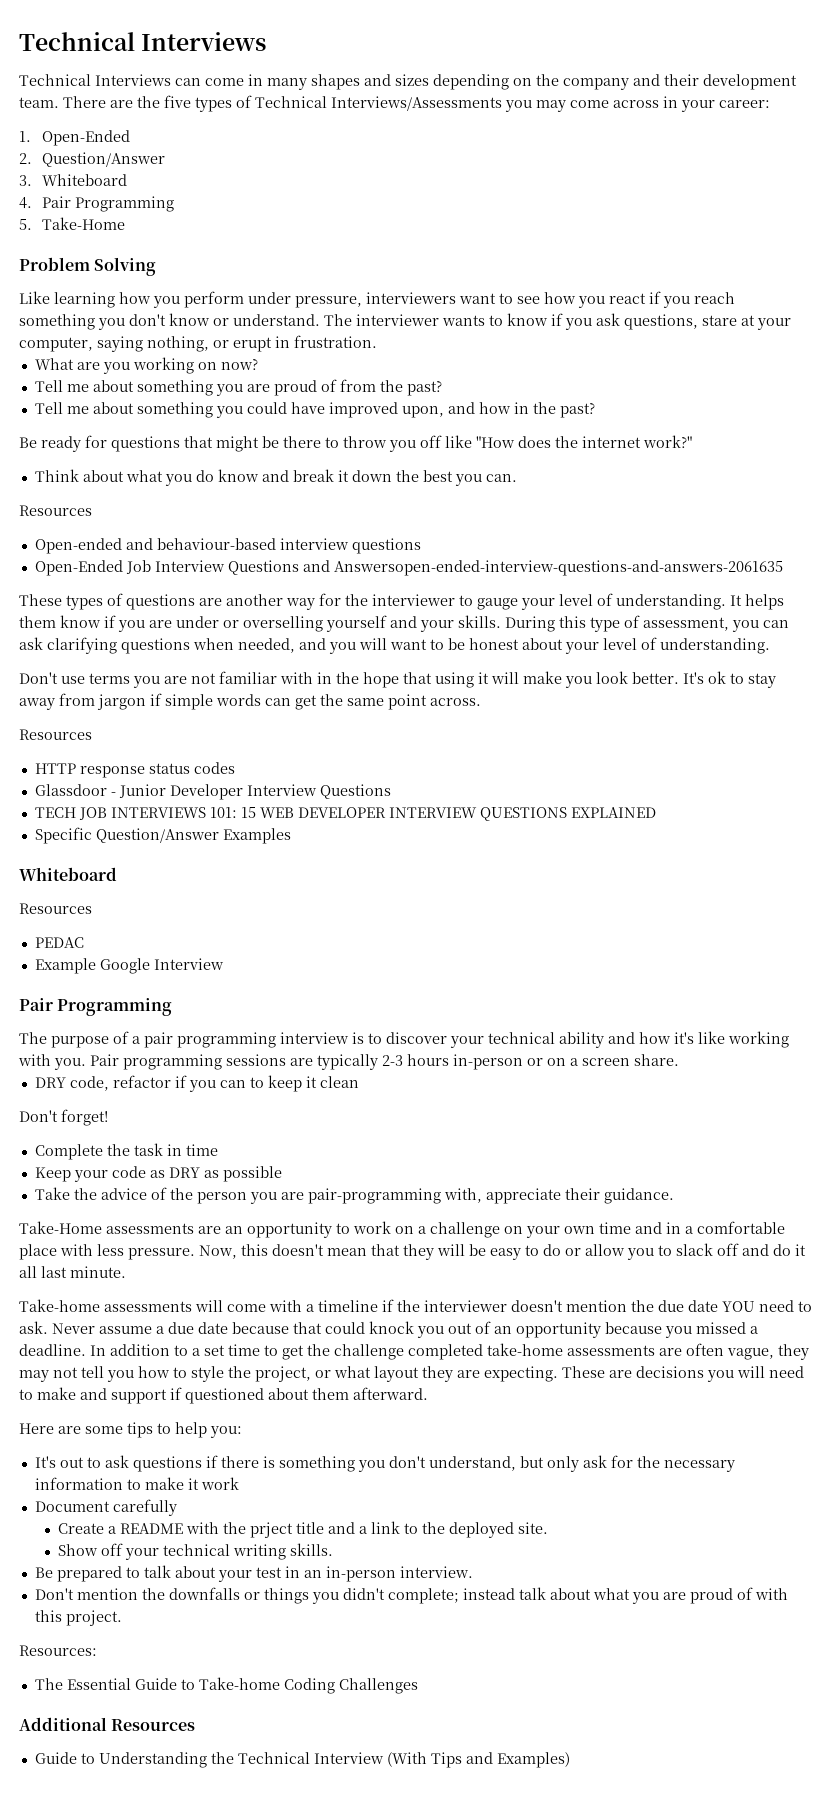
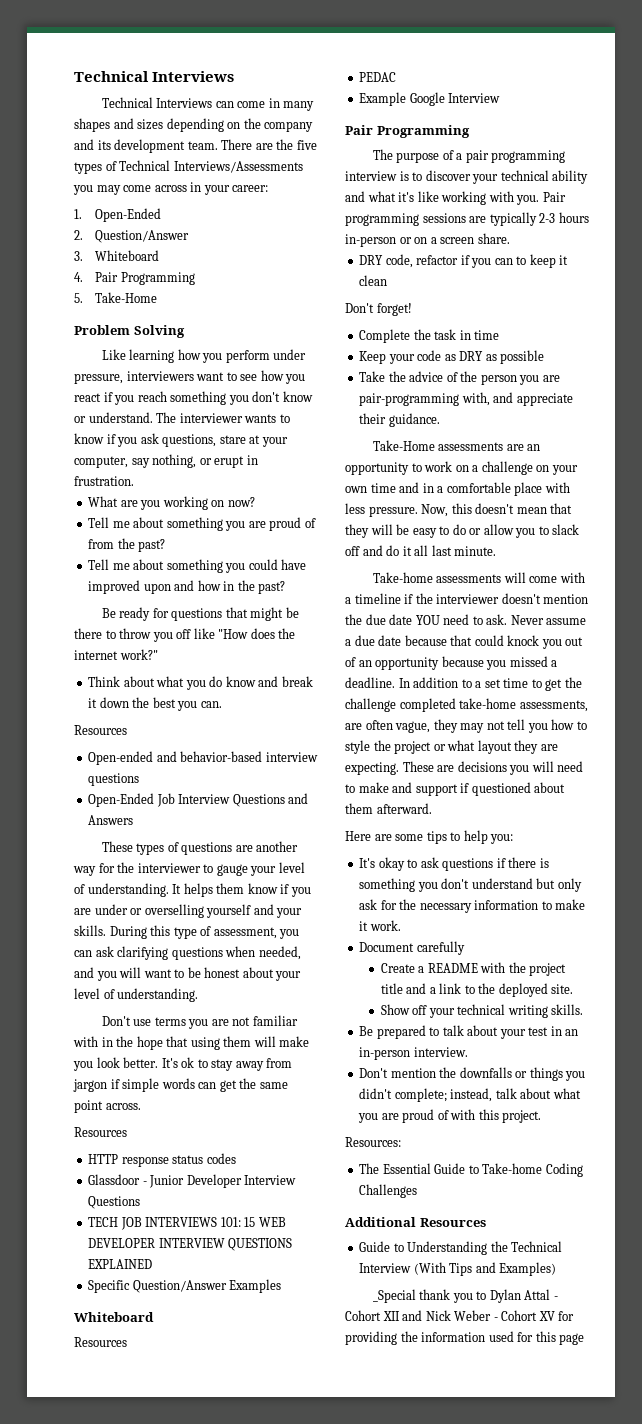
[664,74,699,86] their -> [97,140,111,150] its
[97,336,143,352] saying -> [131,458,150,468] say
[401,406,444,418] upon, -> [143,583,171,594] upon
[156,538,276,550] behaviour-based -> [180,751,263,762] behavior-based
[333,560,783,576] Answersopen-ended-interview-questions-and-answers-2061635 -> [88,815,134,825] Answers
[478,672,489,684] it -> [223,1036,252,1047] them
[639,1032,671,1044] how -> [367,191,396,202] what
(482, 1195) none -> [493,392,514,403] and
[567,1345,655,1356] assessments -> [519,700,588,712] assessments,
[255,1366,311,1382] project, -> [394,741,432,754] project
[59,1457,84,1468] out -> [378,857,405,871] okay
[428,1456,516,1471] understand, -> [471,878,533,889] understand
[200,1477,239,1490] work -> [369,920,401,931] work.
[250,1522,294,1538] prject -> [529,963,567,976] project
[462,1588,515,1600] instead -> [450,1088,493,1102] instead,
(570, 1760) none -> [372,1289,558,1303] [345,1310,575,1321] [345,1331,585,1345] // _Special thank you to Dylan Attal - Cohort XII and Nick Weber - Cohort XV for providing the information used for this page

